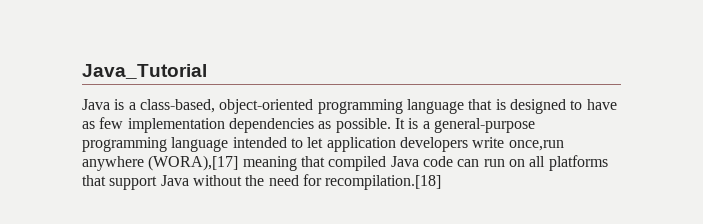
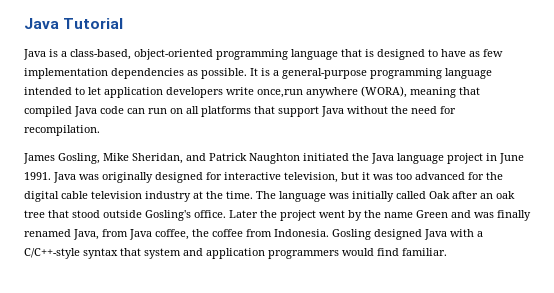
[82,64,207,79] Java_Tutorial -> [24,18,124,29] Java Tutorial
[148,155,239,171] (WORA),[17] -> [361,86,407,98] (WORA),
[325,175,442,190] recompilation.[18] -> [24,125,100,136] [23,153,524,164] [24,172,503,183] [24,191,515,202] [24,210,531,221] [24,229,483,240] [24,248,447,259] recompilation. // James Gosling, Mike Sheridan, and Patrick Naughton initiated the Java language project in June 1991. Java was originally designed for interactive television, but it was too advanced for the digital cable television industry at the time. The language was initially called Oak after an oak tree that stood outside Gosling's office. Later the project went by the name Green and was finally renamed Java, from Java coffee, the coffee from Indonesia. Gosling designed Java with a C/C++-style syntax that system and application programmers would find familiar.

